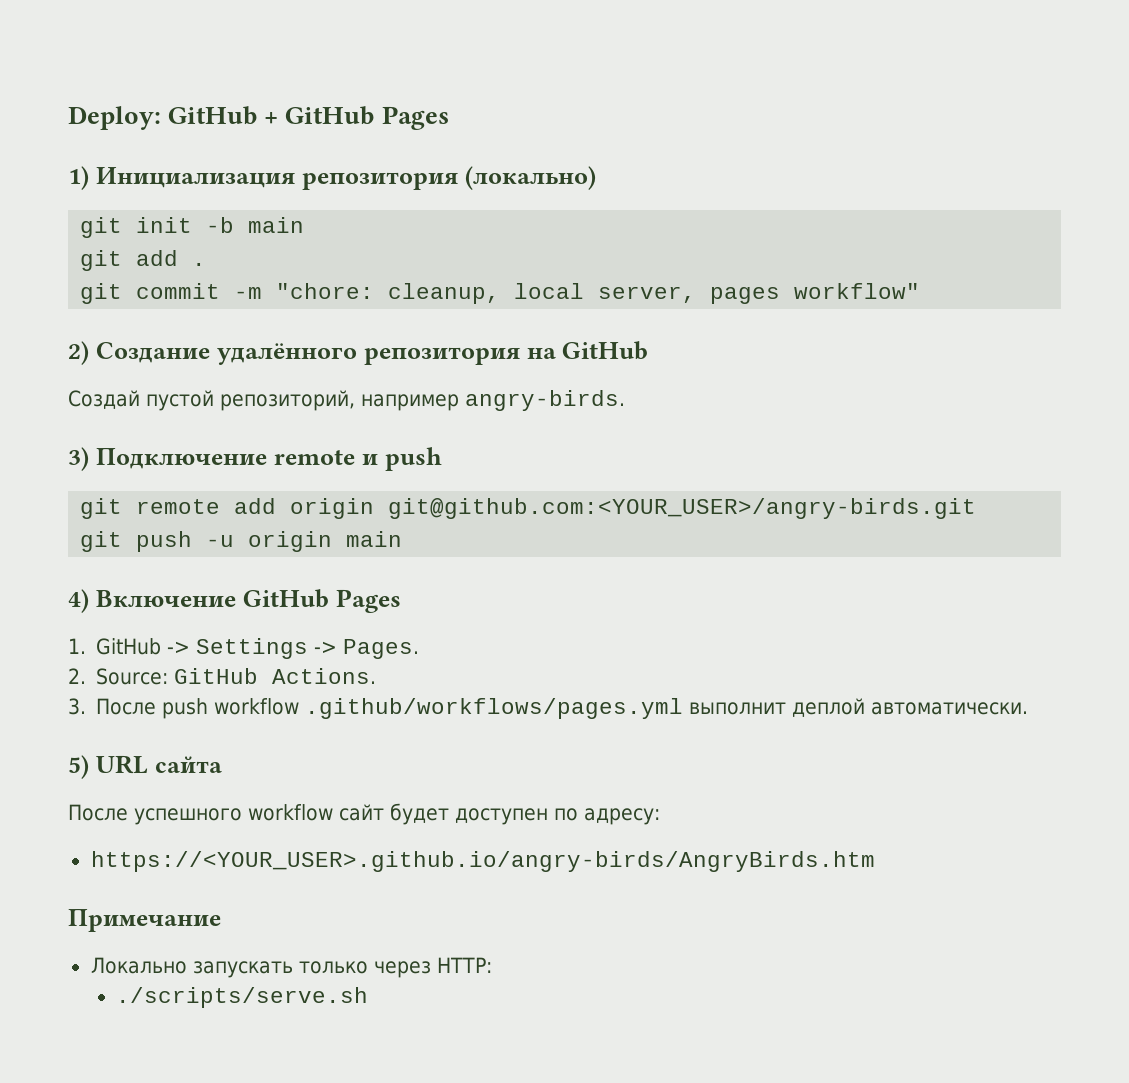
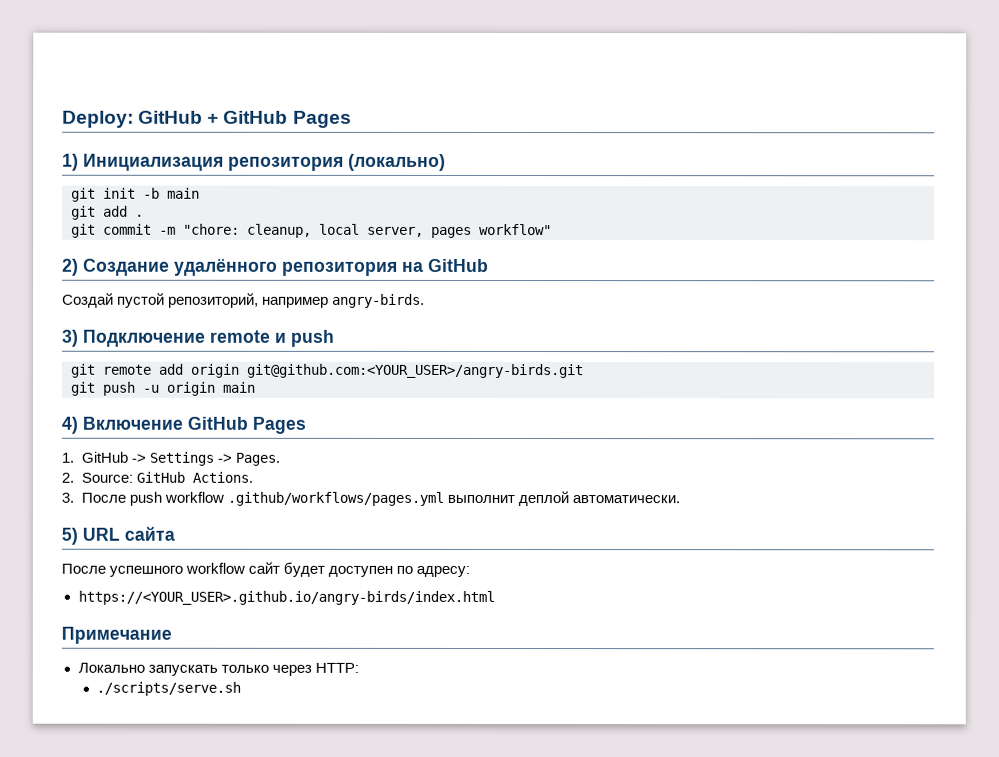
[90,851,875,872] https://<YOUR_USER>.github.io/angry-birds/AngryBirds.htm -> [77,590,495,605] https://<YOUR_USER>.github.io/angry-birds/index.html

